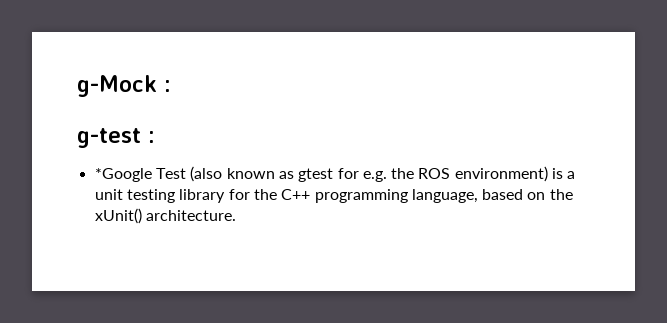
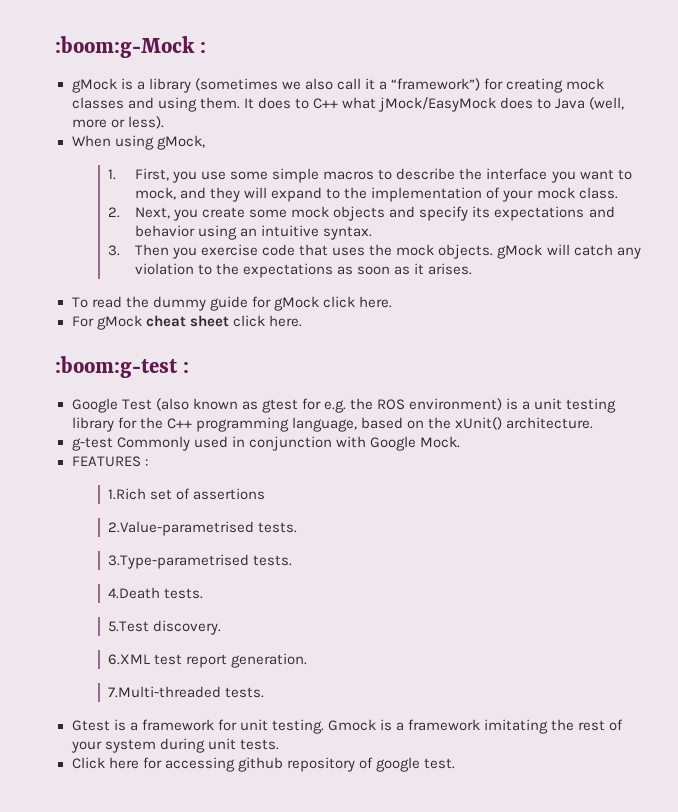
[77,75,171,97] [77,128,155,148] [94,168,152,182] g-Mock : // g-test : // *Google -> [55,36,207,58] [71,78,605,93] [71,97,625,112] [71,116,164,129] [71,135,205,150] [108,168,632,183] [135,187,618,202] [108,206,615,221] [135,225,373,240] [108,244,641,259] [135,263,473,278] [71,296,392,311] [71,315,302,330] [55,356,190,378] [71,398,118,413] :boom:g-Mock : // gMock is a library (sometimes we also call it a “framework”) for creating mock classes and using them. It does to C++ what jMock/EasyMock does to Java (well, more or less). // When using gMock, // 1. First, you use some simple macros to describe the interface you want to mock, and they will expand to the implementation of your mock class. // 2. Next, you create some mock objects and specify its expectations and behavior using an intuitive syntax. // 3. Then you exercise code that uses the mock objects. gMock will catch any violation to the expectations as soon as it arises. // To read the dummy guide for gMock click here. // For gMock cheat sheet click here. // :boom:g-test : // Google
(236, 215) none -> [71,436,460,451] [71,456,148,467] [108,488,266,500] [108,521,298,536] [108,554,293,569] [108,587,204,599] [108,620,222,635] [108,653,308,668] [108,686,265,698] [71,719,624,734] [70,738,279,753] [71,757,455,772] // g-test Commonly used in conjunction with Google Mock. // FEATURES : // 1.Rich set of assertions // 2.Value-parametrised tests. // 3.Type-parametrised tests. // 4.Death tests. // 5.Test discovery. // 6.XML test report generation. // 7.Multi-threaded tests. // Gtest is a framework for unit testing. Gmock is a framework imitating the rest of your system during unit tests. // Click here for accessing github repository of google test.

